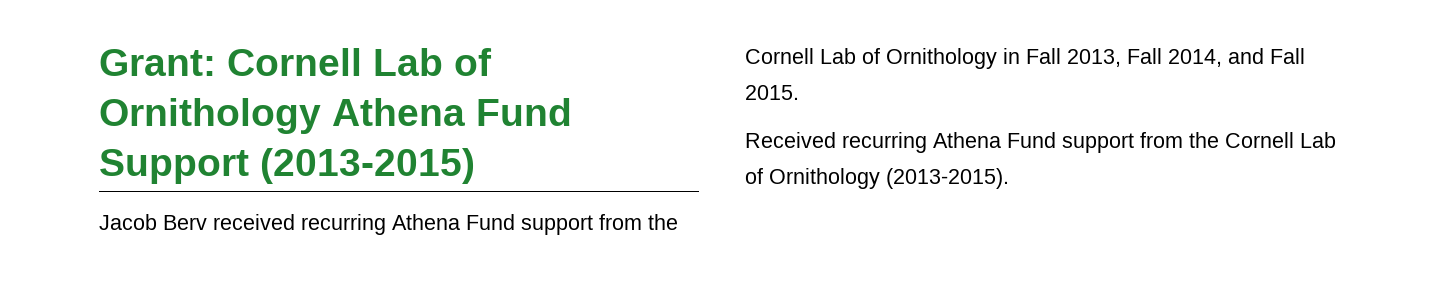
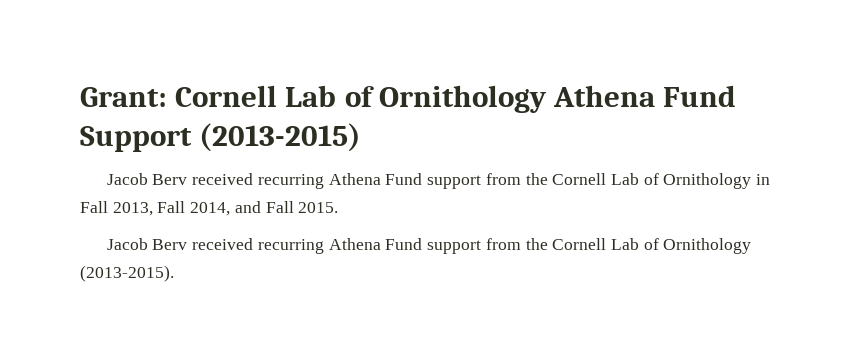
[745,132,836,148] Received -> [106,238,254,250] Jacob Berv received

